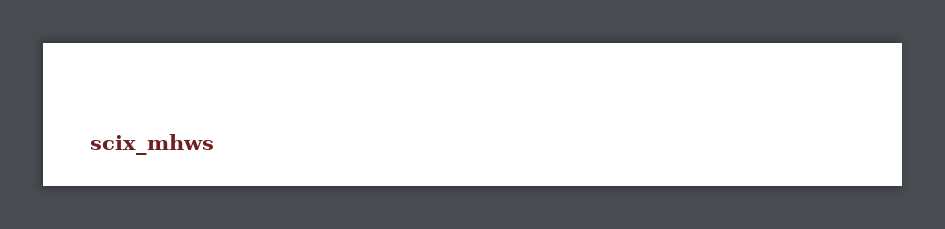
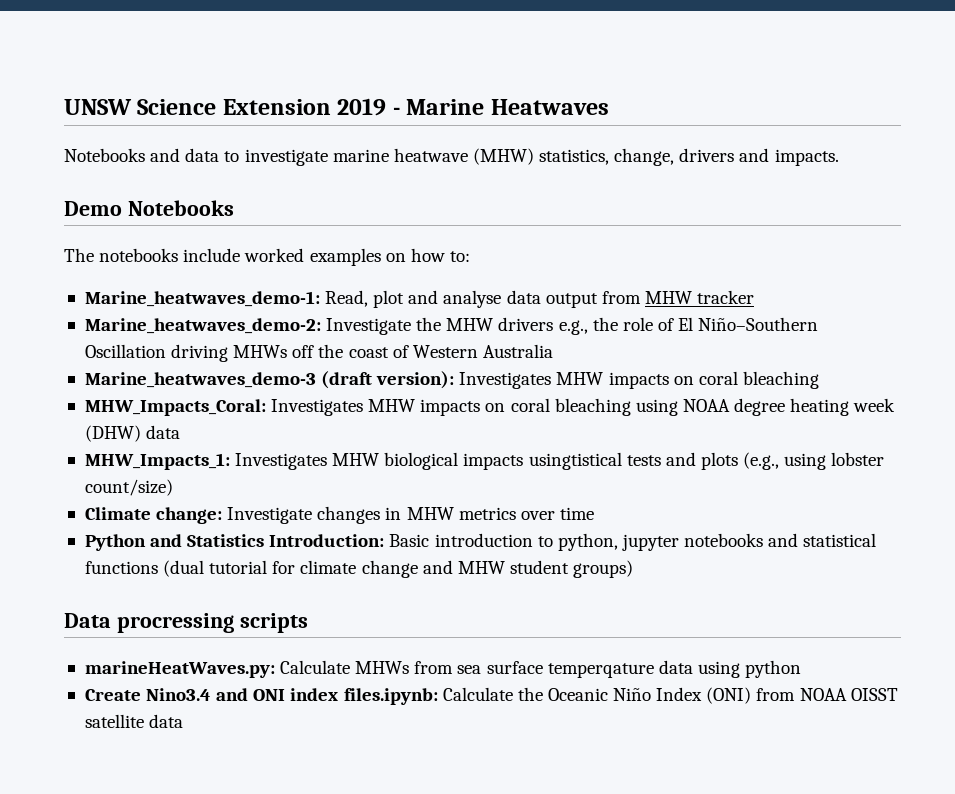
[90,134,214,155] scix_mhws -> [64,98,609,116] [64,148,839,166] [64,200,234,216] [64,248,470,266] [84,290,755,308] [84,317,819,335] [84,344,553,362] [84,371,819,389] [84,398,896,416] [84,425,181,442] [84,452,885,470] [84,479,173,496] [84,506,594,524] [84,533,877,551] [84,560,634,578] [64,613,308,633] [84,660,802,678] [84,687,898,705] [84,714,184,728] UNSW Science Extension 2019 - Marine Heatwaves // Notebooks and data to investigate marine heatwave (MHW) statistics, change, drivers and impacts. // Demo Notebooks // The notebooks include worked examples on how to: // Marine_heatwaves_demo-1: Read, plot and analyse data output from MHW tracker // Marine_heatwaves_demo-2: Investigate the MHW drivers e.g., the role of El Niño–Southern Oscillation driving MHWs off the coast of Western Australia // Marine_heatwaves_demo-3 (draft version): Investigates MHW impacts on coral bleaching // MHW_Impacts_Coral: Investigates MHW impacts on coral bleaching using NOAA degree heating week (DHW) data // MHW_Impacts_1: Investigates MHW biological impacts usingtistical tests and plots (e.g., using lobster count/size) // Climate change: Investigate changes in MHW metrics over time // Python and Statistics Introduction: Basic introduction to python, jupyter notebooks and statistical functions (dual tutorial for climate change and MHW student groups) // Data procressing scripts // marineHeatWaves.py: Calculate MHWs from sea surface temperqature data using python // Create Nino3.4 and ONI index files.ipynb: Calculate the Oceanic Niño Index (ONI) from NOAA OISST satellite data

